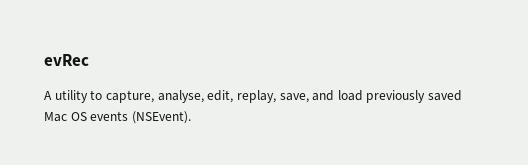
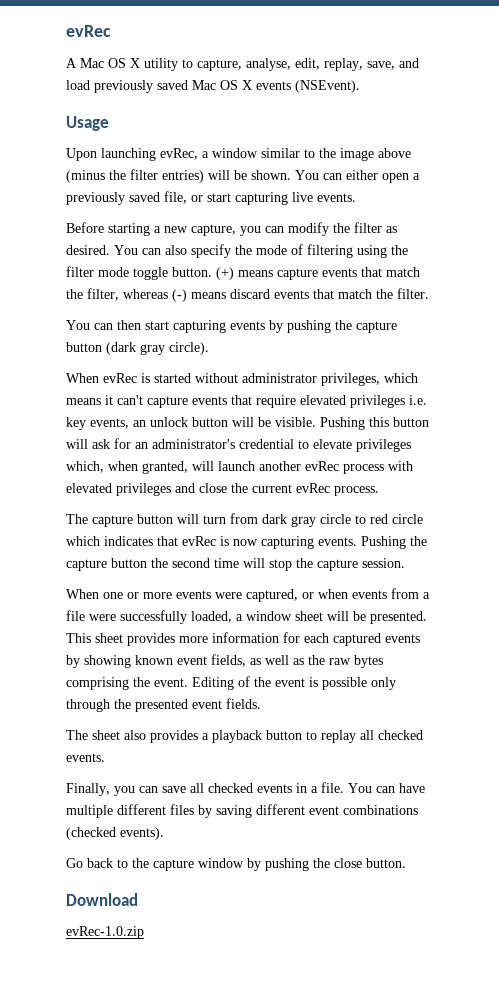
(52, 95) none -> [80,58,140,68] Mac OS X
(87, 116) none -> [242,80,252,90] X
(191, 117) none -> [66,116,109,131] [66,148,411,161] [66,169,420,183] [66,191,356,205] [66,222,397,236] [66,244,408,258] [66,266,420,280] [66,288,429,302] [66,320,397,333] [66,342,209,355] [66,373,418,386] [66,395,427,408] [66,417,429,430] [66,438,411,452] [66,461,413,474] [66,483,379,496] [66,513,423,527] [66,536,427,549] [66,558,405,571] [66,588,430,602] [66,610,427,624] [66,632,420,646] [66,654,383,668] [66,676,396,690] [66,698,261,712] [66,730,423,743] [66,753,105,762] [66,782,425,796] [66,804,418,818] [66,827,164,840] [66,858,406,871] [66,893,138,906] [66,926,144,939] // Usage // Upon launching evRec, a window similar to the image above (minus the filter entries) will be shown. You can either open a previously saved file, or start capturing live events. // Before starting a new capture, you can modify the filter as desired. You can also specify the mode of filtering using the filter mode toggle button. (+) means capture events that match the filter, whereas (-) means discard events that match the filter. // You can then start capturing events by pushing the capture button (dark gray circle). // When evRec is started without administrator privileges, which means it can't capture events that require elevated privileges i.e. key events, an unlock button will be visible. Pushing this button will ask for an administrator's credential to elevate privileges which, when granted, will launch another evRec process with elevated privileges and close the current evRec process. // The capture button will turn from dark gray circle to red circle which indicates that evRec is now capturing events. Pushing the capture button the second time will stop the capture session. // When one or more events were captured, or when events from a file were successfully loaded, a window sheet will be presented. This sheet provides more information for each captured events by showing known event fields, as well as the raw bytes comprising the event. Editing of the event is possible only through the presented event fields. // The sheet also provides a playback button to replay all checked events. // Finally, you can save all checked events in a file. You can have multiple different files by saving different event combinations (checked events). // Go back to the capture window by pushing the close button. // Download // evRec-1.0.zip

